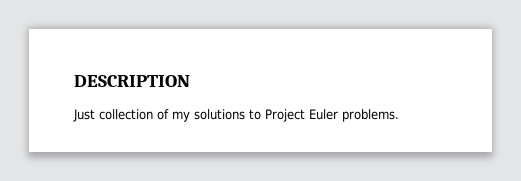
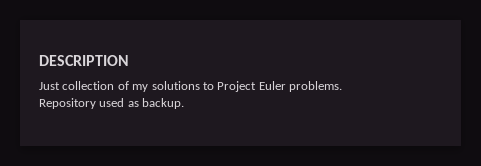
(399, 115) none -> [39,98,185,109] // Repository used as backup.

